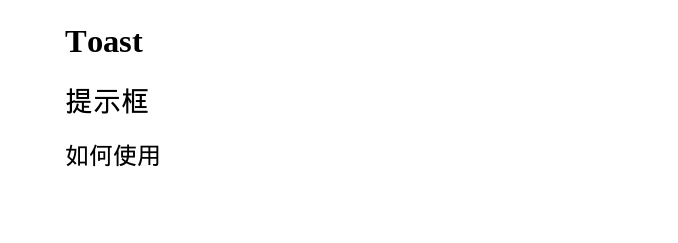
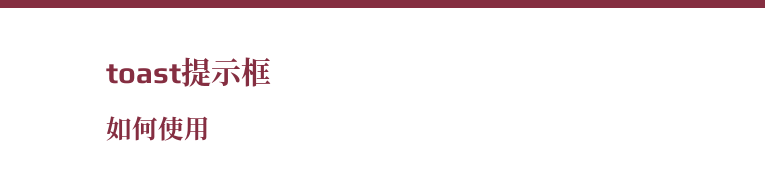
[65,31,143,52] Toast // -> [106,64,181,84] toast

